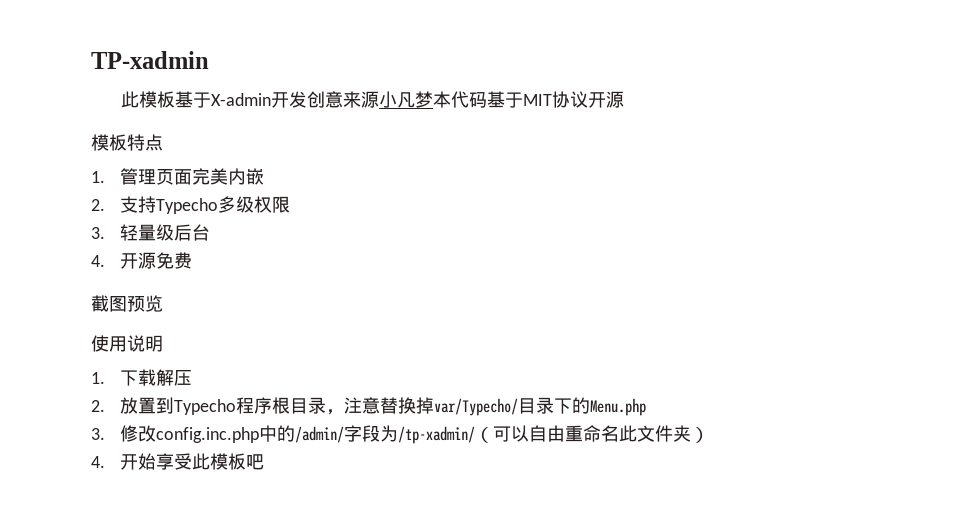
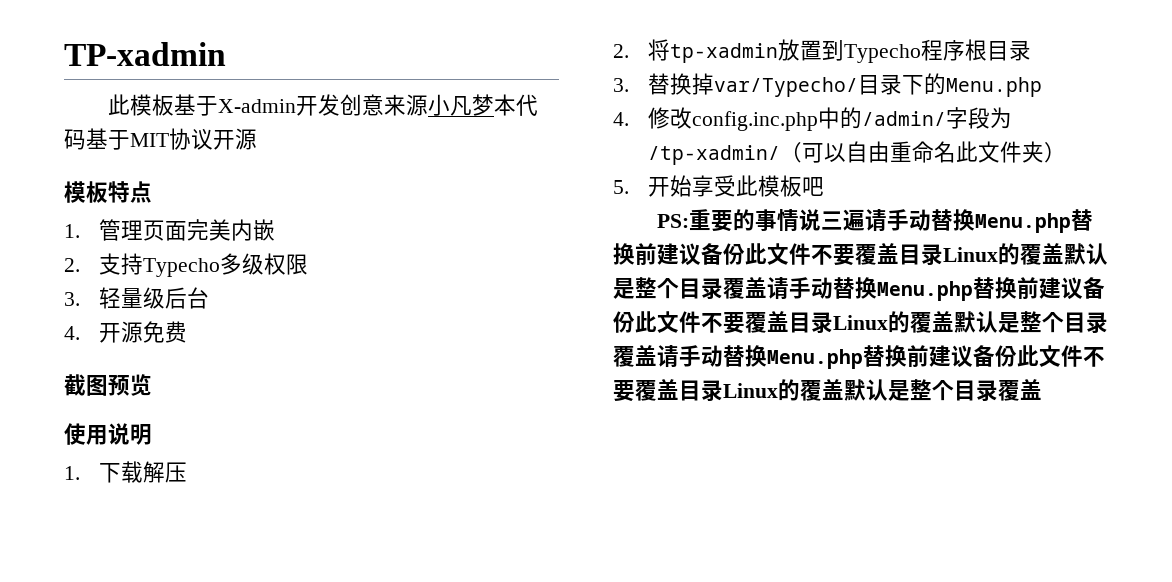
(105, 406) none -> [648,39,779,63] 将tp-xadmin
[325,397,380,415] ，注意 -> [613,78,629,92] // 3.
[91,428,105,440] 3. -> [613,112,629,126] 4.
[91,456,105,468] 4. -> [613,180,629,194] 5.
(264, 462) none -> [657,209,1094,233] [613,243,1108,266] [613,277,1105,301] [613,311,1108,334] [613,345,1105,369] [613,379,1042,402] // PS:重要的事情说三遍请手动替换Menu.php替换前建议备份此文件不要覆盖目录Linux的覆盖默认是整个目录覆盖请手动替换Menu.php替换前建议备份此文件不要覆盖目录Linux的覆盖默认是整个目录覆盖请手动替换Menu.php替换前建议备份此文件不要覆盖目录Linux的覆盖默认是整个目录覆盖

